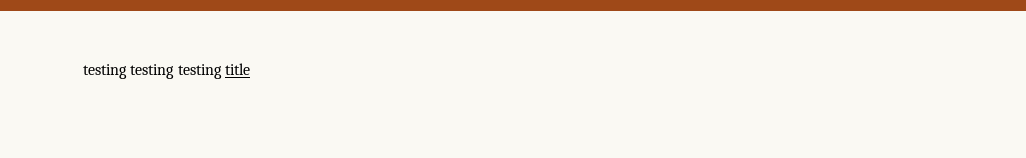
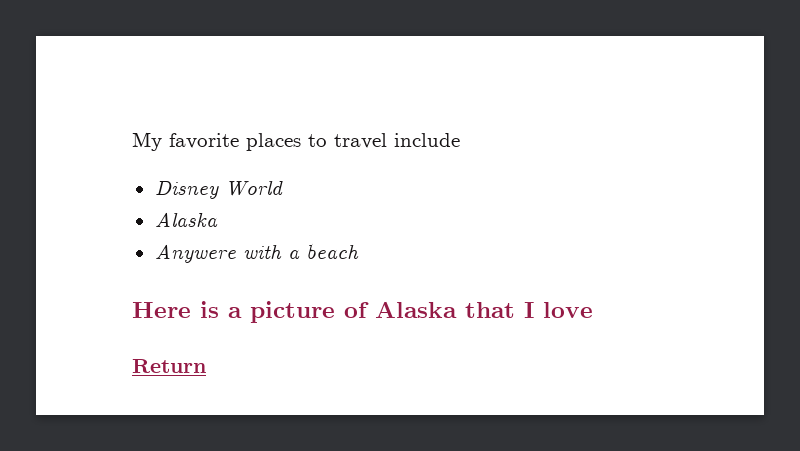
[83,63,250,79] testing testing testing title -> [132,132,460,151] [154,180,283,199] [154,212,218,227] [154,243,359,263] [132,301,593,323] [132,359,206,373] My favorite places to travel include // Disney World // Alaska // Anywere with a beach // Here is a picture of Alaska that I love // Return

